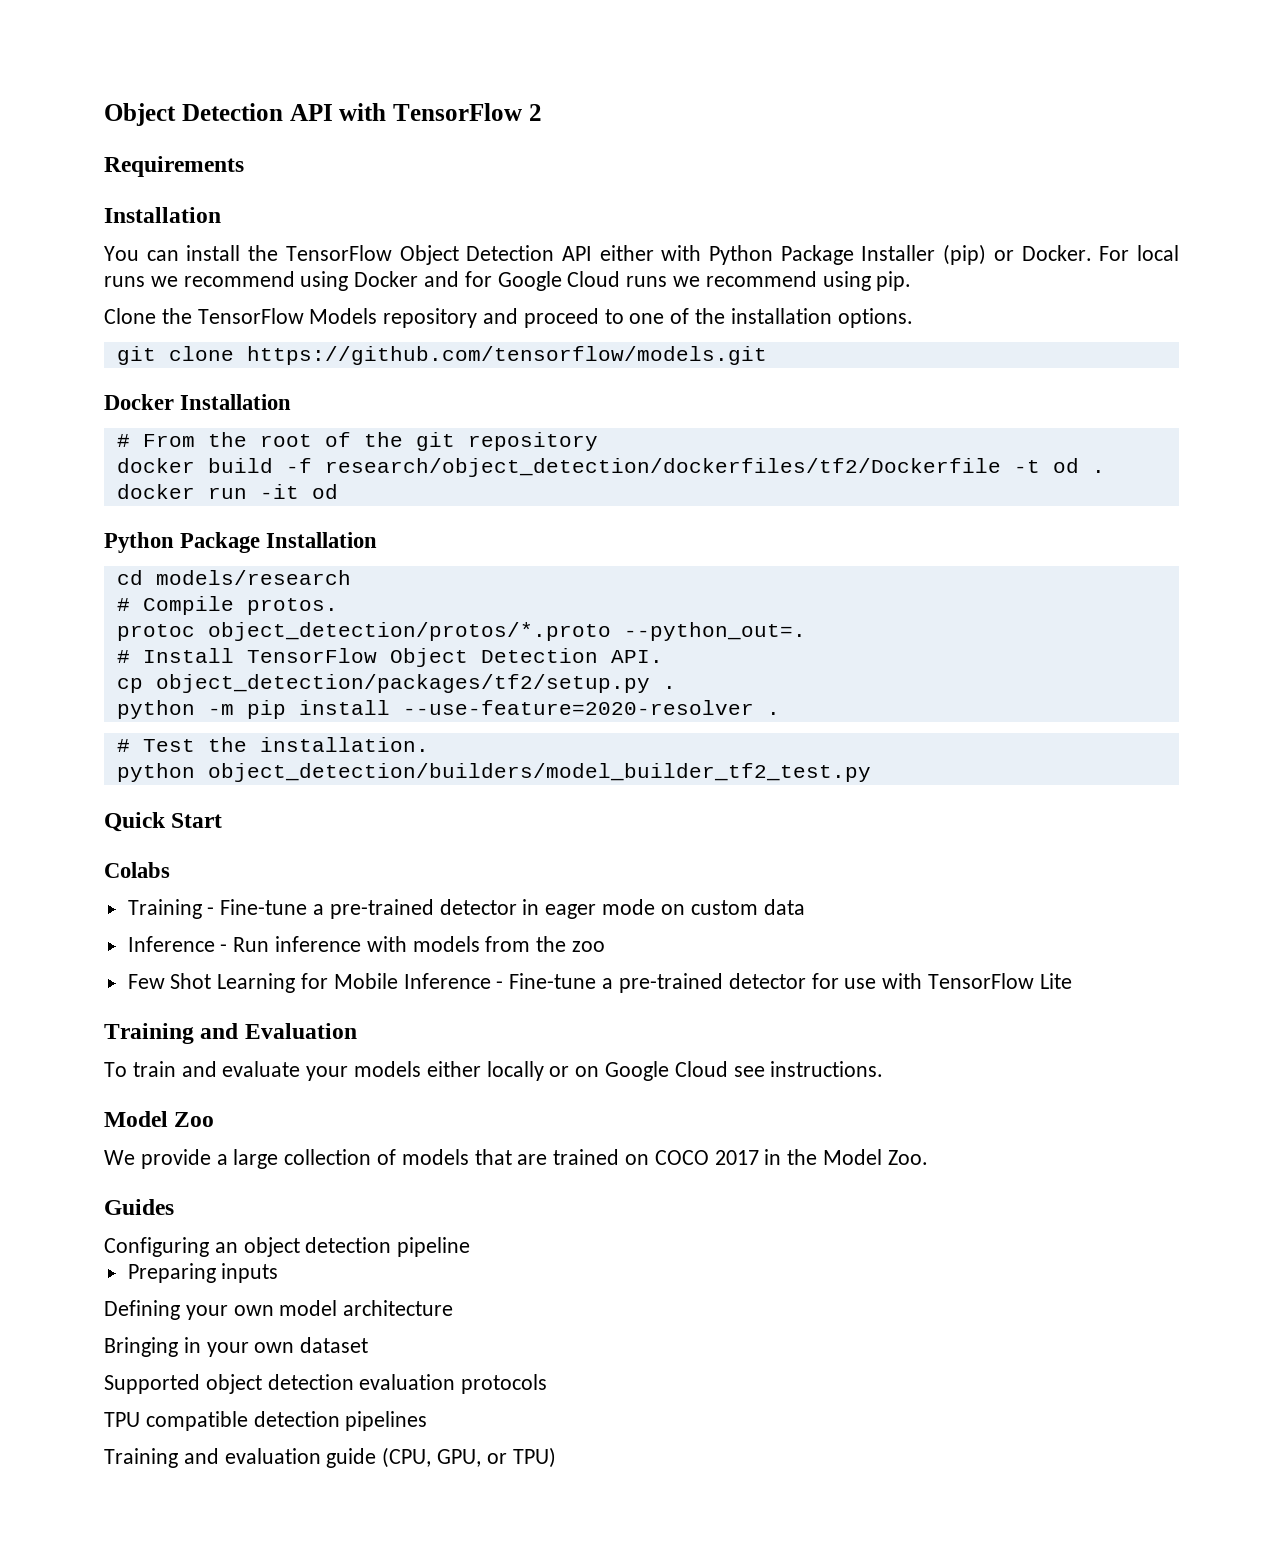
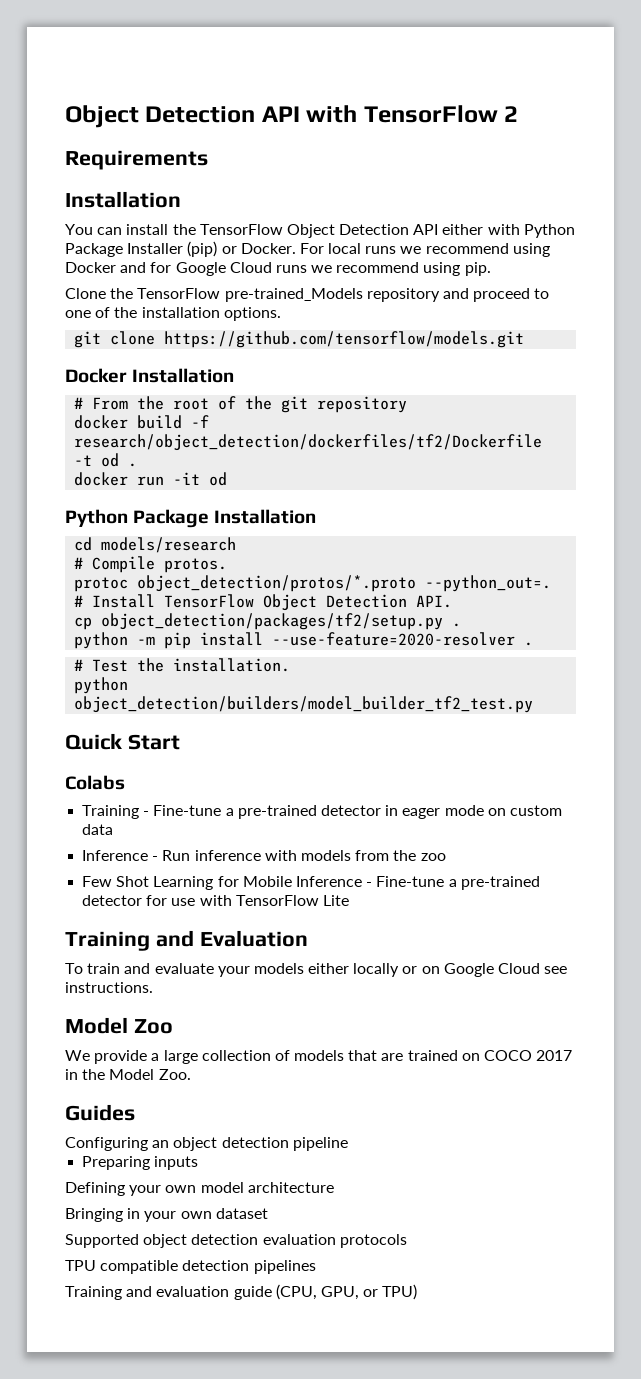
[309,308,378,324] Models -> [224,288,363,302] pre-trained_Models

